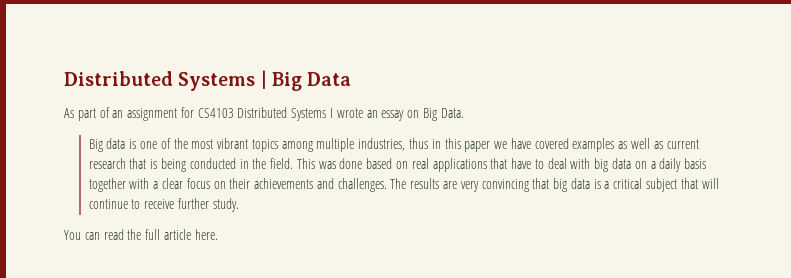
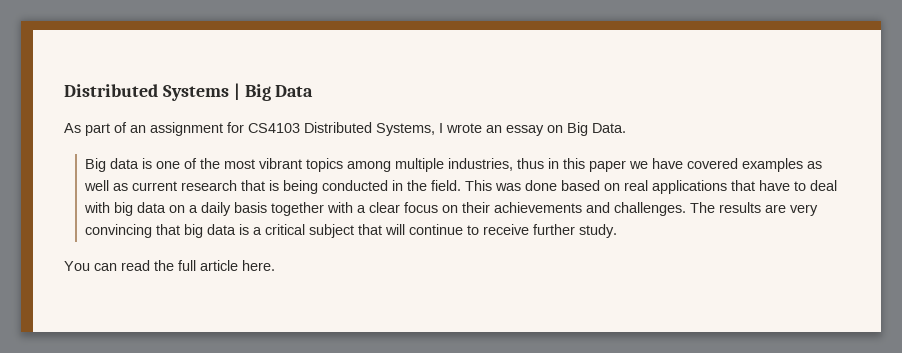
[291,108,327,121] Systems -> [376,123,435,136] Systems,

